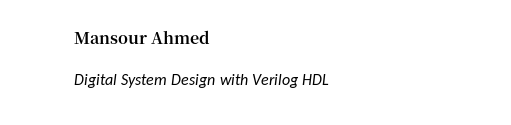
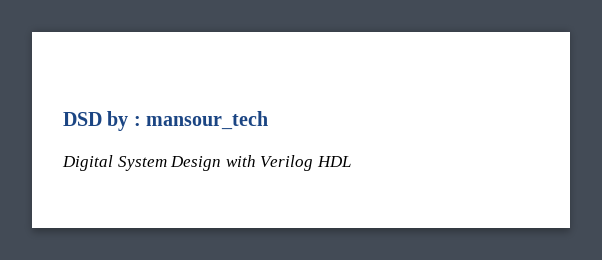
[74,30,211,44] Mansour Ahmed -> [63,111,269,131] DSD by : mansour_tech

